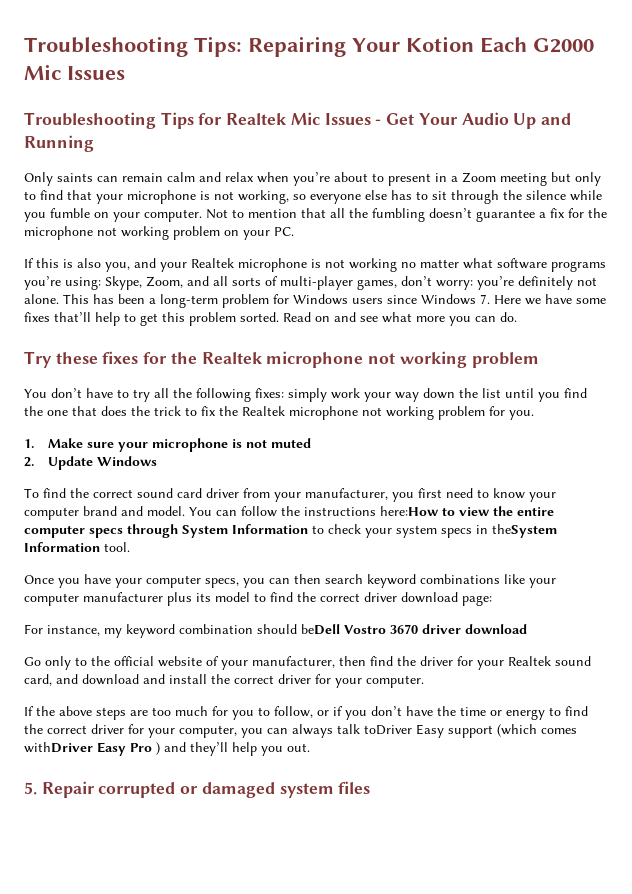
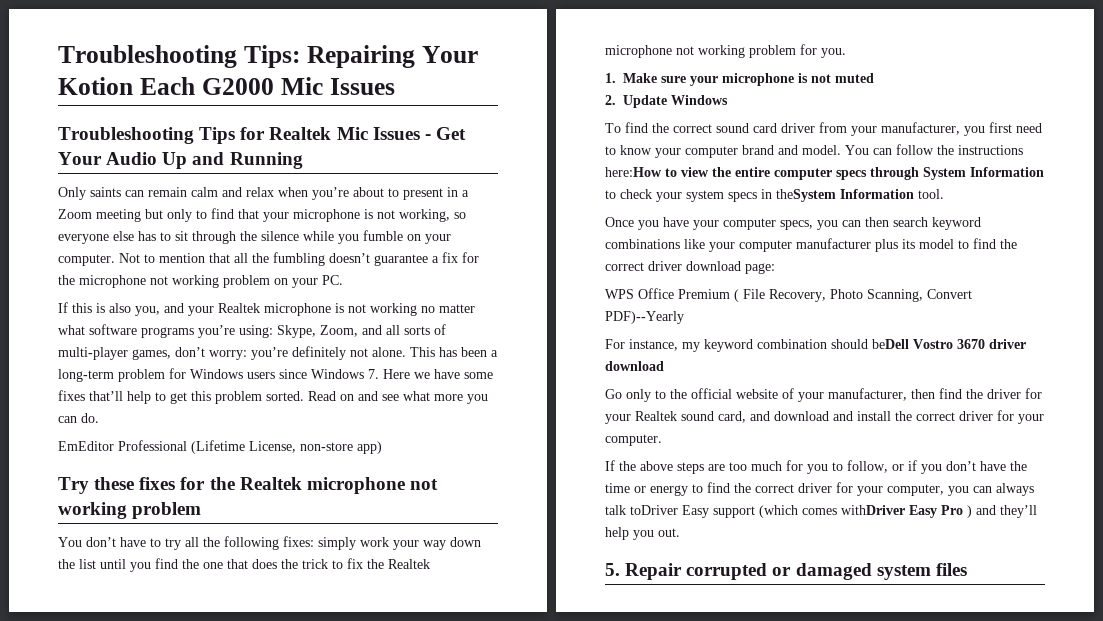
(517, 317) none -> [58,440,382,454] // EmEditor Professional (Lifetime License, non-store app)
(492, 600) none -> [605,288,972,302] [605,311,684,324] // WPS Office Premium ( File Recovery, Photo Scanning, Convert PDF)--Yearly

